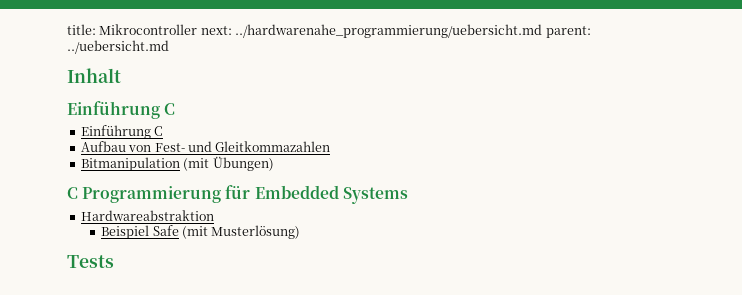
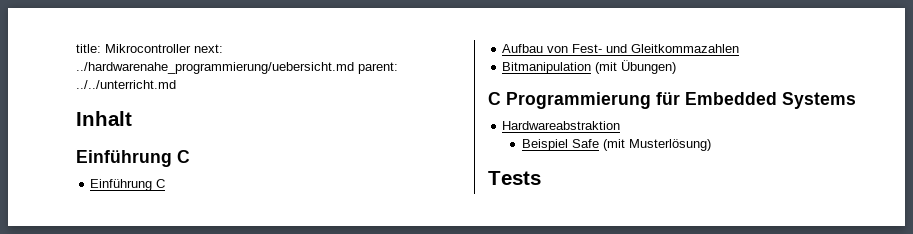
[67,40,169,54] ../uebersicht.md -> [76,80,176,89] ../../unterricht.md

